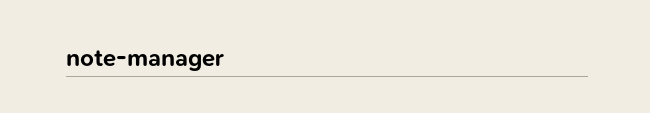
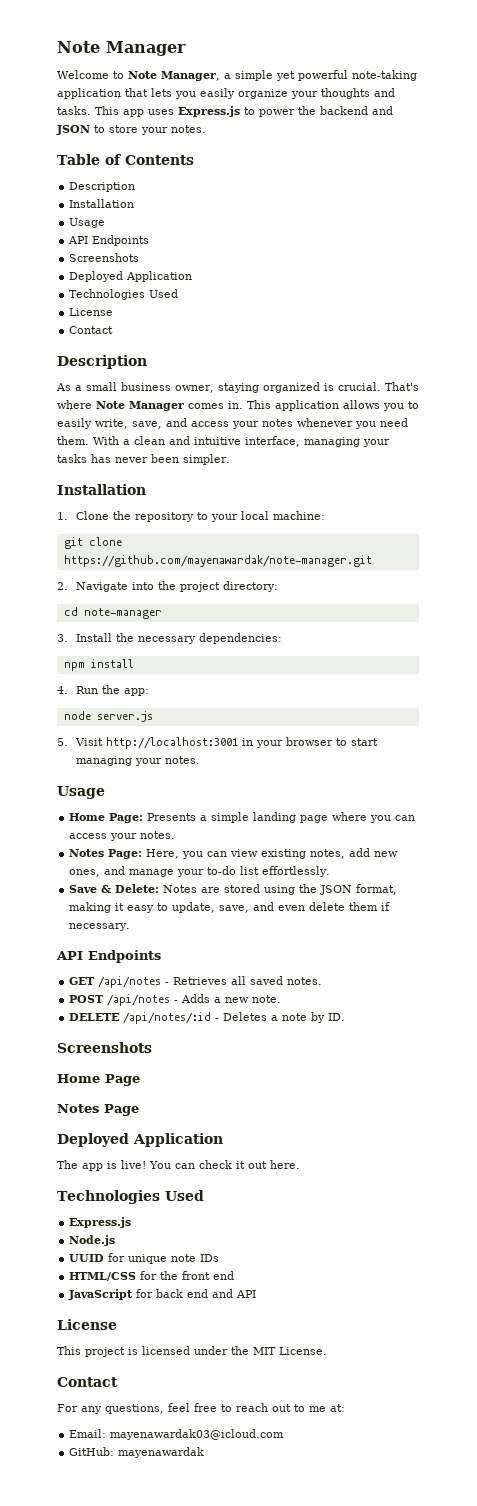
[66,50,224,71] note-manager -> [57,41,186,56] [57,70,417,81] [57,88,395,99] [57,106,393,117] [56,125,206,135] [57,154,194,165] [69,182,136,192] [69,199,135,208] [69,218,106,228] [68,235,150,246] [69,253,140,262] [69,271,193,282] [69,289,179,300] [69,308,114,316] [69,326,114,334] [57,355,147,369] [56,382,419,393] [57,400,419,411] [57,418,408,429] [57,436,390,447] [57,454,230,465] [57,484,146,495] [57,511,325,522] [63,537,122,549] [63,555,372,567] [57,581,278,592] [63,607,162,619] [57,633,282,644] [63,659,134,671] [57,685,149,696] [63,711,153,722] [57,737,378,749] [75,756,200,766] [57,786,105,799] [69,812,416,823] [69,831,176,841] [69,848,399,859] [69,866,331,877] [69,884,398,895] [69,902,391,913] [69,923,131,931] [56,950,161,963] [69,976,323,988] [69,994,282,1006] [69,1012,346,1024] [57,1042,152,1053] [57,1074,140,1086] [57,1104,139,1116] [57,1133,223,1147] [57,1160,300,1171] [57,1190,204,1204] [69,1217,132,1228] [69,1235,116,1246] [69,1253,220,1264] [69,1271,235,1281] [68,1289,257,1300] [57,1319,117,1330] [57,1346,327,1357] [57,1377,118,1387] [57,1403,345,1414] [69,1429,285,1440] [69,1447,205,1458] Note Manager // Welcome to Note Manager, a simple yet powerful note-taking application that lets you easily organize your thoughts and tasks. This app uses Express.js to power the backend and JSON to store your notes. // Table of Contents // Description // Installation // Usage // API Endpoints // Screenshots // Deployed Application // Technologies Used // License // Contact // Description // As a small business owner, staying organized is crucial. That's where Note Manager comes in. This application allows you to easily write, save, and access your notes whenever you need them. With a clean and intuitive interface, managing your tasks has never been simpler. // Installation // 1. Clone the repository to your local machine: // git clone https://github.com/mayenawardak/note-manager.git // 2. Navigate into the project directory: // cd note-manager // 3. Install the necessary dependencies: // npm install // 4. Run the app: // node server.js // 5. Visit http://localhost:3001 in your browser to start managing your notes. // Usage // Home Page: Presents a simple landing page where you can access your notes. // Notes Page: Here, you can view existing notes, add new ones, and manage your to-do list effortlessly. // Save & Delete: Notes are stored using the JSON format, making it easy to update, save, and even delete them if necessary. // API Endpoints // GET /api/notes - Retrieves all saved notes. // POST /api/notes - Adds a new note. // DELETE /api/notes/:id - Deletes a note by ID. // Screenshots // Home Page // Notes Page // Deployed Application // The app is live! You can check it out here. // Technologies Used // Express.js // Node.js // UUID for unique note IDs // HTML/CSS for the front end // JavaScript for back end and API // License // This project is licensed under the MIT License. // Contact // For any questions, feel free to reach out to me at: // Email: mayenawardak03@icloud.com // GitHub: mayenawardak

